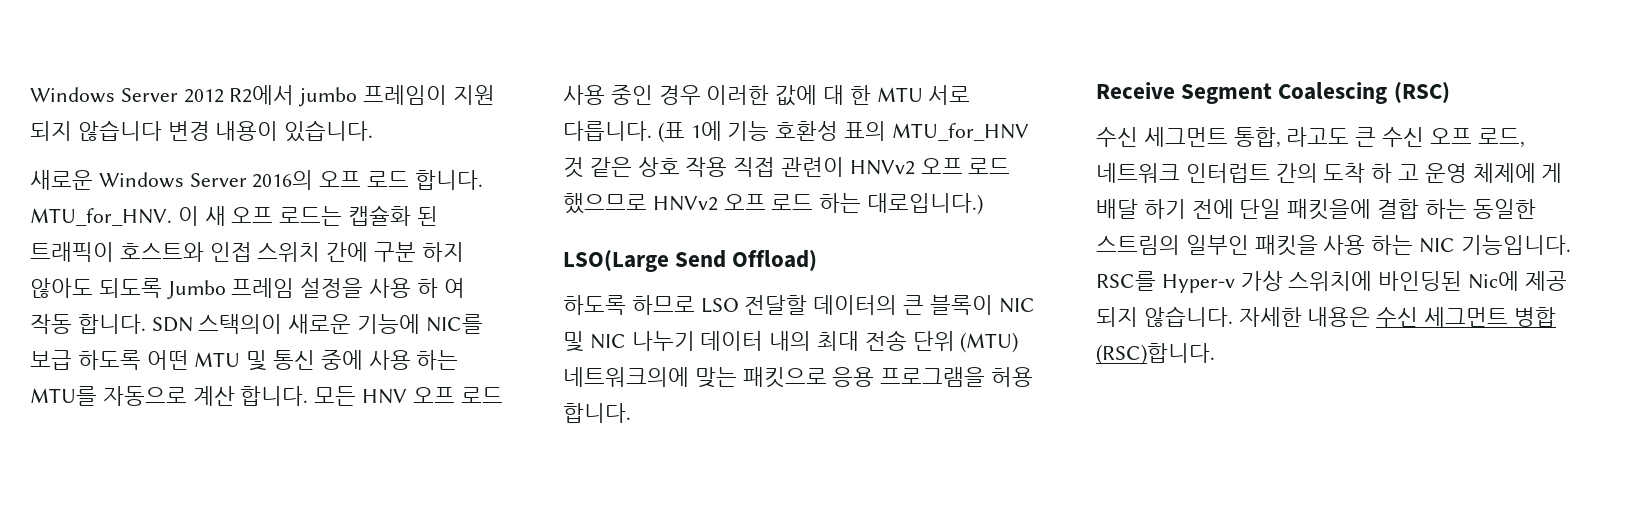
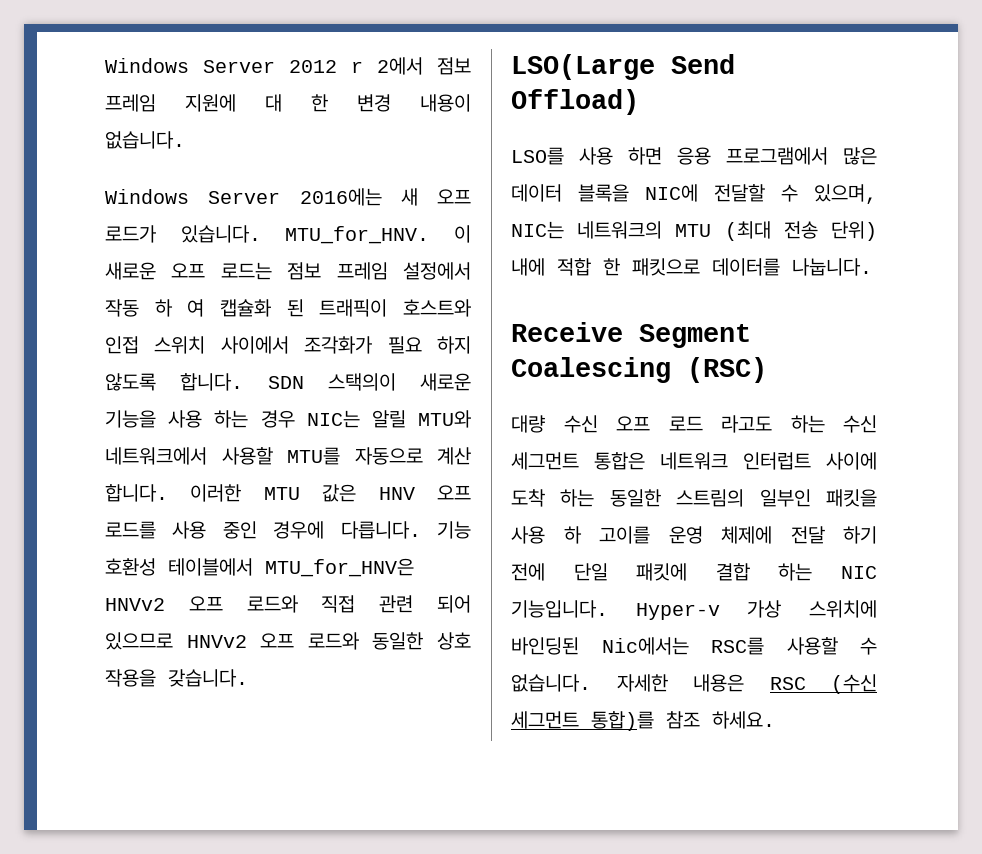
[229,85,495,107] [30,120,374,142] [30,170,483,190] R2에서 jumbo 프레임이 지원 되지 않습니다 변경 내용이 있습니다. // 새로운 Windows Server 2016의 오프 로드 합니다. -> [351,57,471,75] [105,94,471,112] [105,131,185,149] [105,188,471,206] [105,225,261,243] r 2에서 점보 프레임 지원에 대 한 변경 내용이 없습니다. // Windows Server 2016에는 새 오프 로드가 있습니다.
[204,206,226,226] 새 -> [105,262,156,280] 새로운
(343, 216) none -> [287,262,471,280] [105,299,205,317] 점보 프레임 설정에서 작동 하 여
[326,242,464,262] [30,278,465,299] [30,314,483,334] [30,350,459,371] 간에 구분 하지 않아도 되도록 Jumbo 프레임 설정을 사용 하 여 작동 합니다. SDN 스택의이 새로운 기능에 NIC를 보급 하도록 어떤 MTU 및 통신 중에 사용 하는 -> [220,336,471,354] [105,373,471,391] [105,410,471,428] [105,447,273,465] 사이에서 조각화가 필요 하지 않도록 합니다. SDN 스택의이 새로운 기능을 사용 하는 경우 NIC는 알릴 MTU와 네트워크에서 사용할
[314,386,357,406] 모든 -> [190,484,357,502] 이러한 MTU 값은
[460,387,503,403] 로드 -> [105,521,156,539] 로드를
[658,85,971,106] [563,121,1029,143] [563,157,1011,178] [563,193,984,215] [563,250,818,272] [563,295,1035,315] [563,330,1019,353] [563,367,1034,388] [563,403,631,423] [1096,82,1450,104] [1096,127,1525,148] [1096,163,1563,183] [1096,199,1420,220] 경우 이러한 값에 대 한 MTU 서로 다릅니다. (표 1에 기능 호환성 표의 MTU_for_HNV 것 같은 상호 작용 직접 관련이 HNVv2 오프 로드 했으므로 HNVv2 오프 로드 하는 대로입니다.) // LSO(Large Send Offload) // 하도록 하므로 LSO 전달할 데이터의 큰 블록이 NIC 및 NIC 나누기 데이터 내의 최대 전송 단위 (MTU) 네트워크의에 맞는 패킷으로 응용 프로그램을 허용 합니다. // Receive Segment Coalescing (RSC) // 수신 세그먼트 통합, 라고도 큰 수신 오프 로드, 네트워크 인터럽트 간의 도착 하 고 운영 체제에 게 배달 하기 전에 단일 패킷을에 결합 -> [273,521,471,539] [105,558,414,577] [105,595,471,613] [105,632,471,650] [105,669,248,687] [511,54,735,80] [511,89,639,115] [511,147,877,165] [511,184,877,204] [511,221,877,241] [511,258,872,276] [511,322,751,348] [511,357,767,383] [511,415,877,433] [511,452,877,470] [511,489,545,507] 경우에 다릅니다. 기능 호환성 테이블에서 MTU_for_HNV은 HNVv2 오프 로드와 직접 관련 되어 있으므로 HNVv2 오프 로드와 동일한 상호 작용을 갖습니다. // LSO(Large Send Offload) // LSO를 사용 하면 응용 프로그램에서 많은 데이터 블록을 NIC에 전달할 수 있으며, NIC는 네트워크의 MTU (최대 전송 단위) 내에 적합 한 패킷으로 데이터를 나눕니다. // Receive Segment Coalescing (RSC) // 대량 수신 오프 로드 라고도 하는 수신 세그먼트 통합은 네트워크 인터럽트 사이에 도착
(1366, 245) none -> [563,526,877,544] [511,563,750,581] 하 고이를 운영 체제에 전달 하기 전에 단일 패킷에 결합
[1096,271,1156,291] RSC를 -> (608, 609) none
[1468,271,1567,291] [1096,306,1556,327] [1096,343,1215,365] Nic에 제공 되지 않습니다. 자세한 내용은 수신 세그먼트 병합 (RSC)합니다. -> [601,637,877,655] [511,674,877,694] [511,711,775,731] Nic에서는 RSC를 사용할 수 없습니다. 자세한 내용은 RSC (수신 세그먼트 통합)를 참조 하세요.

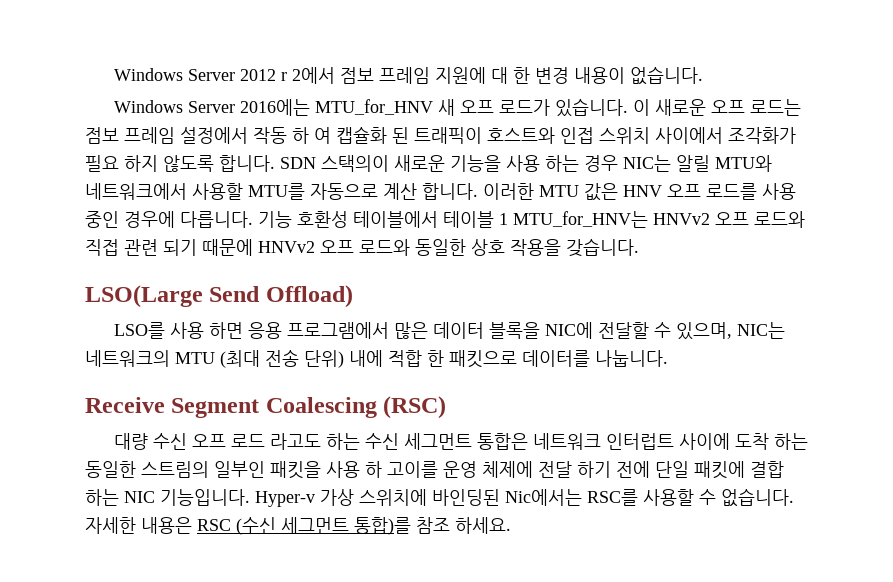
(382, 197) none -> [314,99,433,115] MTU_for_HNV
[285,226,430,244] MTU_for_HNV. -> (628, 107) none
[265,558,414,577] MTU_for_HNV은 -> [443,211,648,228] 테이블 1 MTU_for_HNV는
[437,595,471,613] [105,632,173,650] 되어 있으므로 -> [163,239,253,256] 되기 때문에

